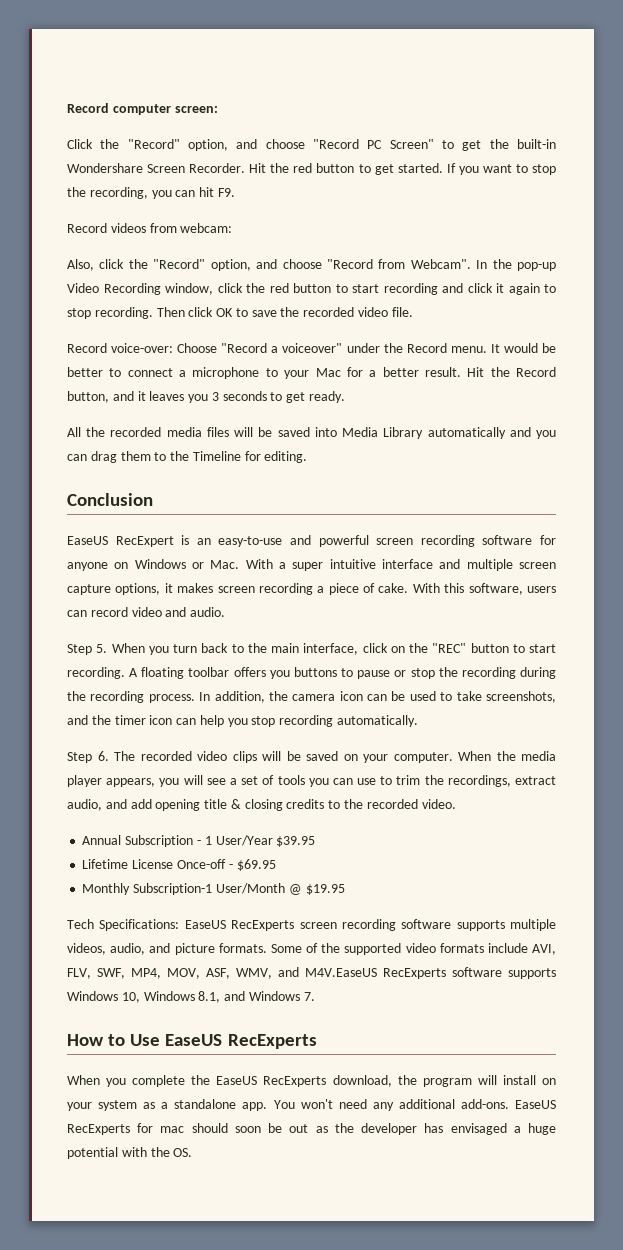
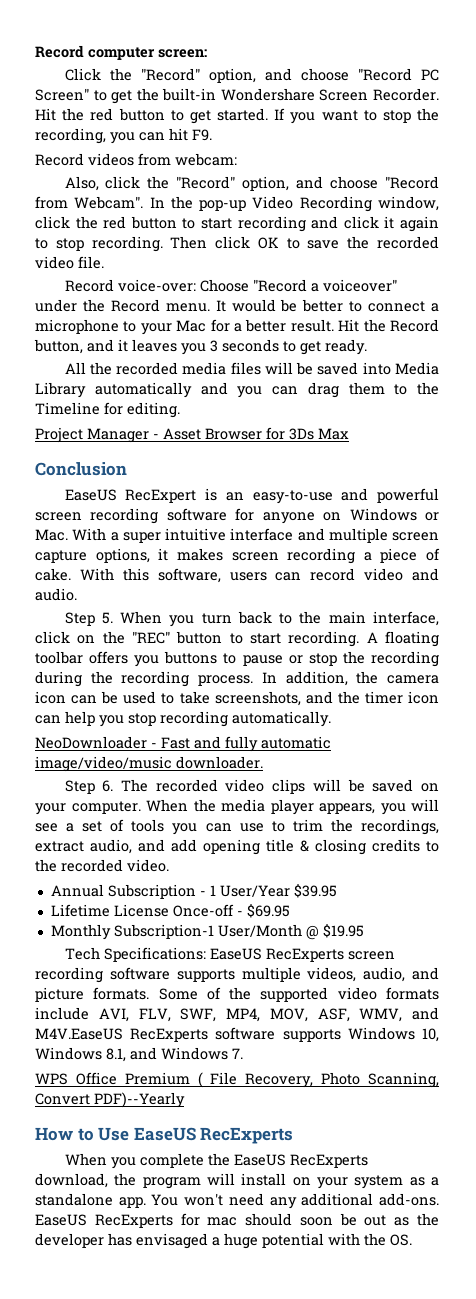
(308, 457) none -> [35,427,349,443] // Project Manager - Asset Browser for 3Ds Max
(419, 721) none -> [35,736,331,752] [35,756,263,772] // NeoDownloader - Fast and fully automatic image/video/music downloader.
(315, 996) none -> [35,1072,439,1088] [35,1092,185,1108] // WPS Office Premium ( File Recovery, Photo Scanning, Convert PDF)--Yearly

